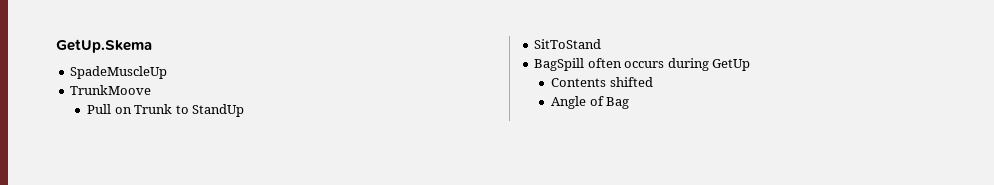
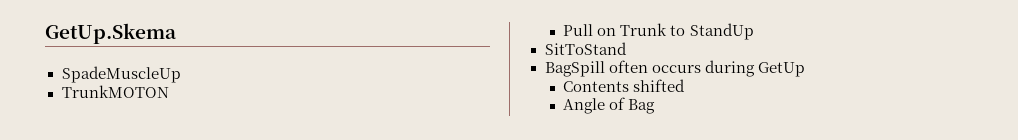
[70,85,152,95] TrunkMoove -> [61,85,169,98] TrunkMOTON

